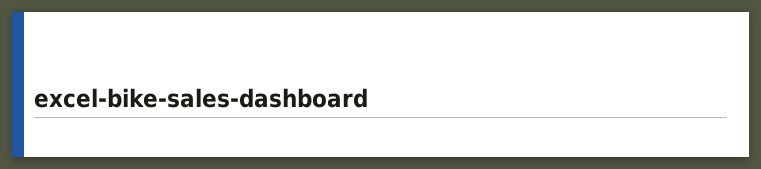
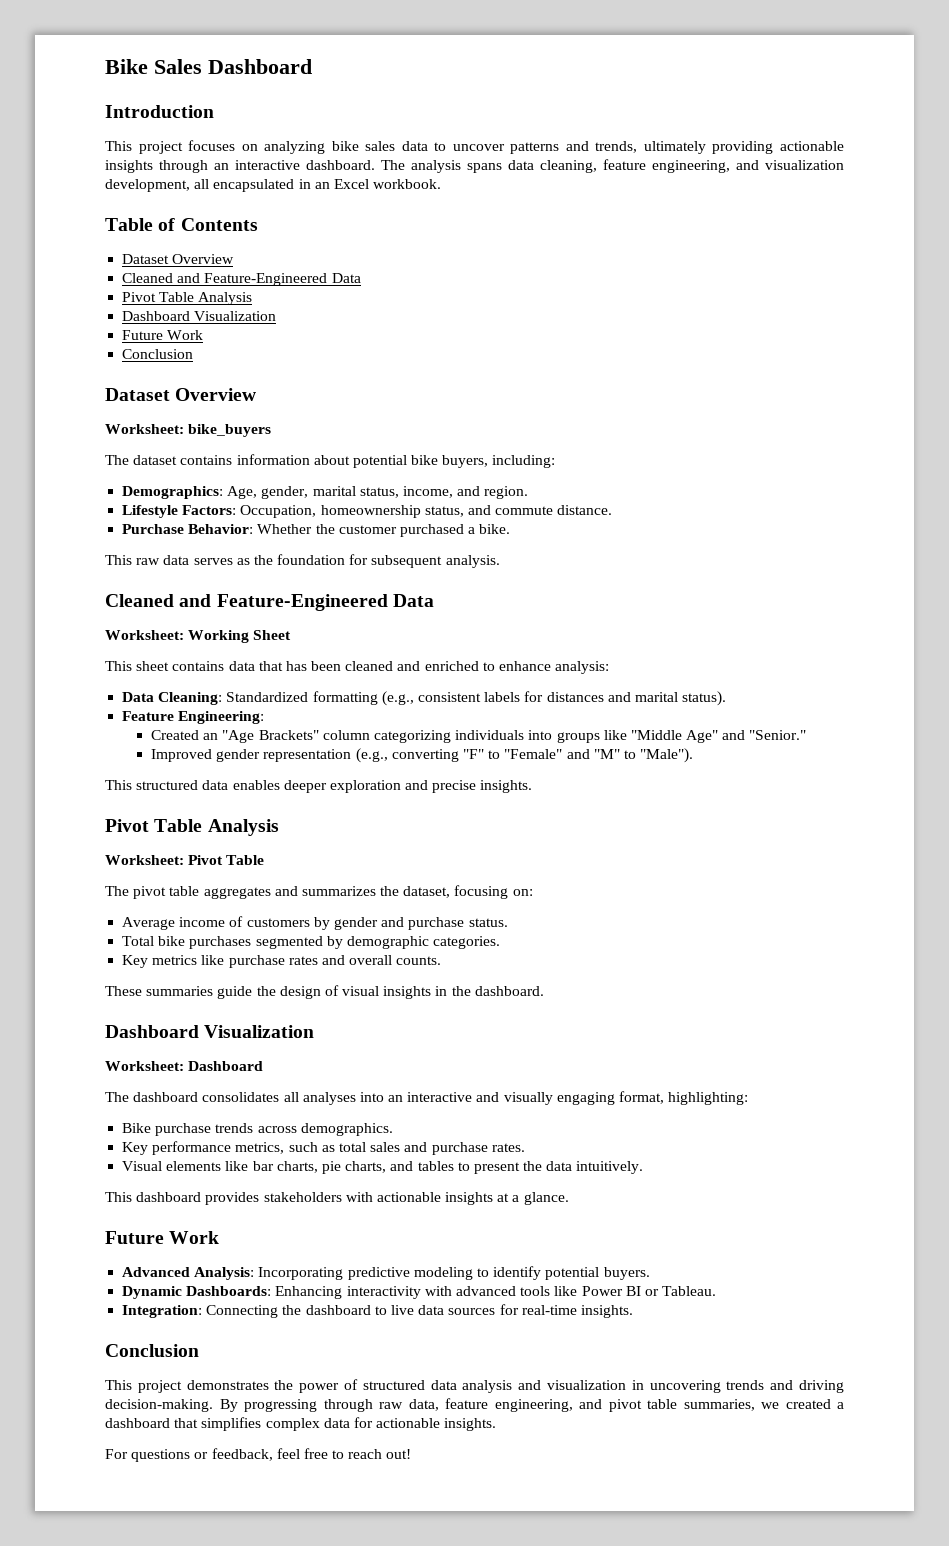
[34,88,368,108] excel-bike-sales-dashboard -> [105,59,312,74] [105,105,214,118] [105,140,844,154] [105,159,844,173] [105,179,442,192] [105,218,258,231] [122,254,235,264] [122,273,361,286] [122,292,253,305] [122,311,277,321] [122,330,204,340] [122,349,194,359] [105,388,257,401] [105,424,272,437] [105,454,556,468] [122,486,529,499] [122,505,613,518] [122,524,511,537] [105,554,500,568] [105,594,434,611] [105,630,292,643] [105,661,610,674] [122,691,727,706] [122,711,265,724] [151,730,807,743] [151,748,694,763] [105,780,533,793] [105,819,279,836] [105,855,265,865] [105,885,533,899] [122,916,508,930] [122,936,501,949] [122,955,442,968] [105,985,544,999] [105,1025,315,1038] [105,1061,264,1071] [105,1091,749,1105] [122,1123,393,1136] [122,1141,525,1155] [122,1161,644,1174] [105,1192,569,1205] [105,1231,220,1244] [122,1266,650,1280] [122,1286,717,1299] [122,1304,633,1318] [105,1344,199,1357] [105,1379,844,1393] [105,1398,844,1412] [105,1417,497,1431] [105,1448,412,1462] Bike Sales Dashboard // Introduction // This project focuses on analyzing bike sales data to uncover patterns and trends, ultimately providing actionable insights through an interactive dashboard. The analysis spans data cleaning, feature engineering, and visualization development, all encapsulated in an Excel workbook. // Table of Contents // Dataset Overview // Cleaned and Feature-Engineered Data // Pivot Table Analysis // Dashboard Visualization // Future Work // Conclusion // Dataset Overview // Worksheet: bike_buyers // The dataset contains information about potential bike buyers, including: // Demographics: Age, gender, marital status, income, and region. // Lifestyle Factors: Occupation, homeownership status, and commute distance. // Purchase Behavior: Whether the customer purchased a bike. // This raw data serves as the foundation for subsequent analysis. // Cleaned and Feature-Engineered Data // Worksheet: Working Sheet // This sheet contains data that has been cleaned and enriched to enhance analysis: // Data Cleaning: Standardized formatting (e.g., consistent labels for distances and marital status). // Feature Engineering: // Created an "Age Brackets" column categorizing individuals into groups like "Middle Age" and "Senior." // Improved gender representation (e.g., converting "F" to "Female" and "M" to "Male"). // This structured data enables deeper exploration and precise insights. // Pivot Table Analysis // Worksheet: Pivot Table // The pivot table aggregates and summarizes the dataset, focusing on: // Average income of customers by gender and purchase status. // Total bike purchases segmented by demographic categories. // Key metrics like purchase rates and overall counts. // These summaries guide the design of visual insights in the dashboard. // Dashboard Visualization // Worksheet: Dashboard // The dashboard consolidates all analyses into an interactive and visually engaging format, highlighting: // Bike purchase trends across demographics. // Key performance metrics, such as total sales and purchase rates. // Visual elements like bar charts, pie charts, and tables to present the data intuitively. // This dashboard provides stakeholders with actionable insights at a glance. // Future Work // Advanced Analysis: Incorporating predictive modeling to identify potential buyers. // Dynamic Dashboards: Enhancing interactivity with advanced tools like Power BI or Tableau. // Integration: Connecting the dashboard to live data sources for real-time insights. // Conclusion // This project demonstrates the power of structured data analysis and visualization in uncovering trends and driving decision-making. By progressing through raw data, feature engineering, and pivot table summaries, we created a dashboard that simplifies complex data for actionable insights. // For questions or feedback, feel free to reach out!

